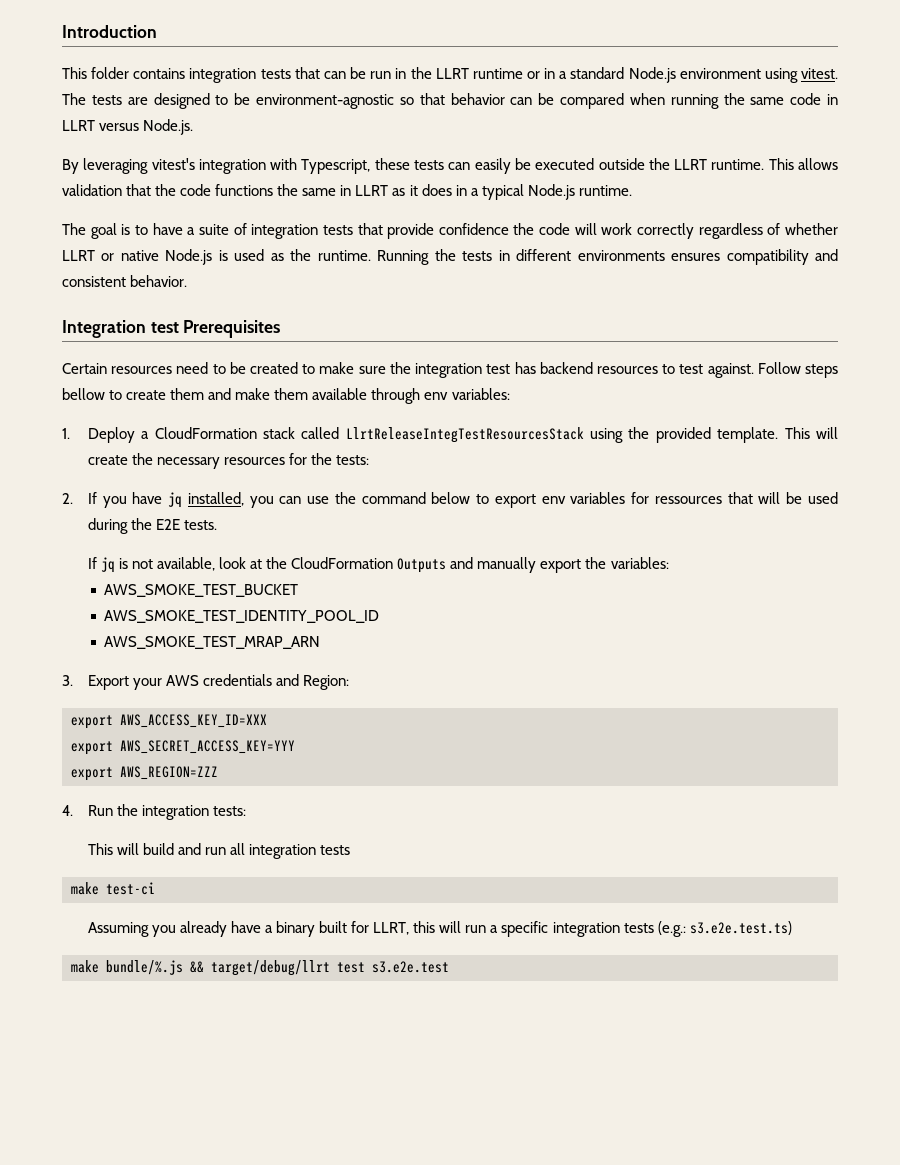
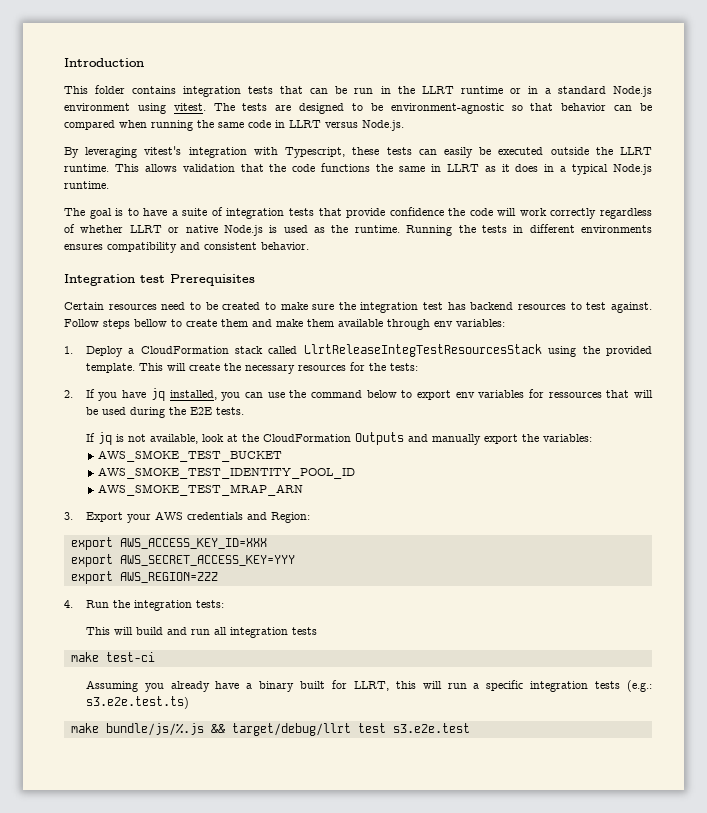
[106,960,183,975] bundle/%.js -> [105,723,204,736] bundle/js/%.js

